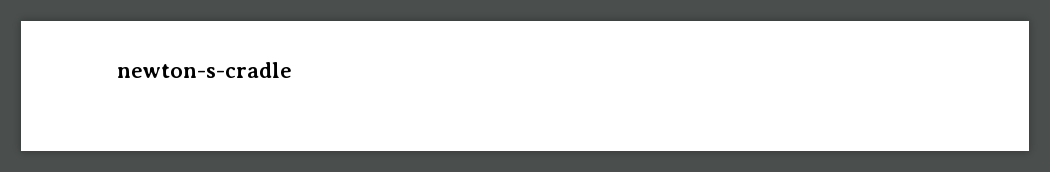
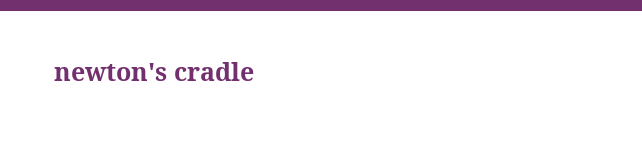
[117,62,292,78] newton-s-cradle -> [54,62,254,81] newton's cradle

